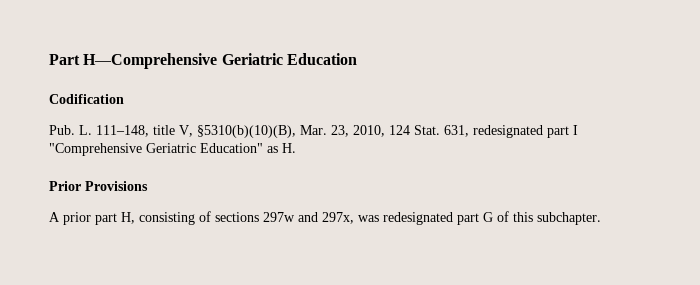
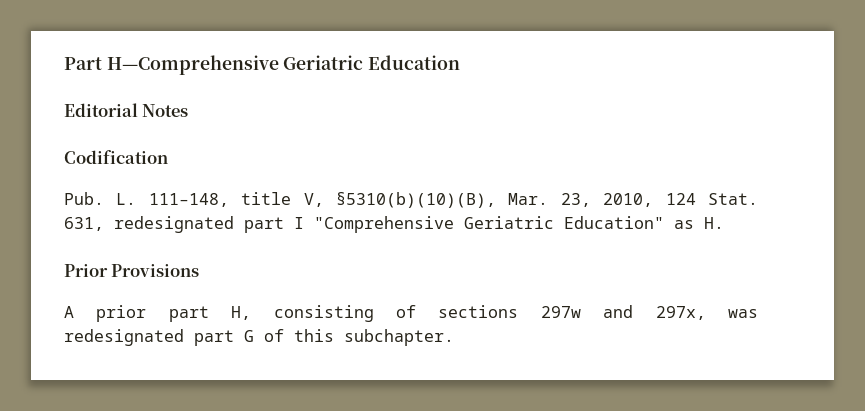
(357, 59) none -> [64,103,189,117] // Editorial Notes

